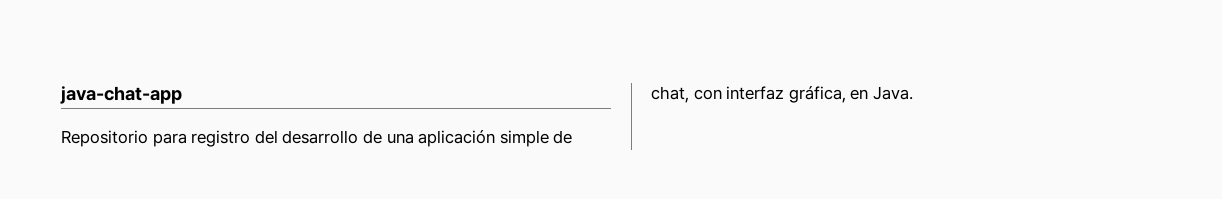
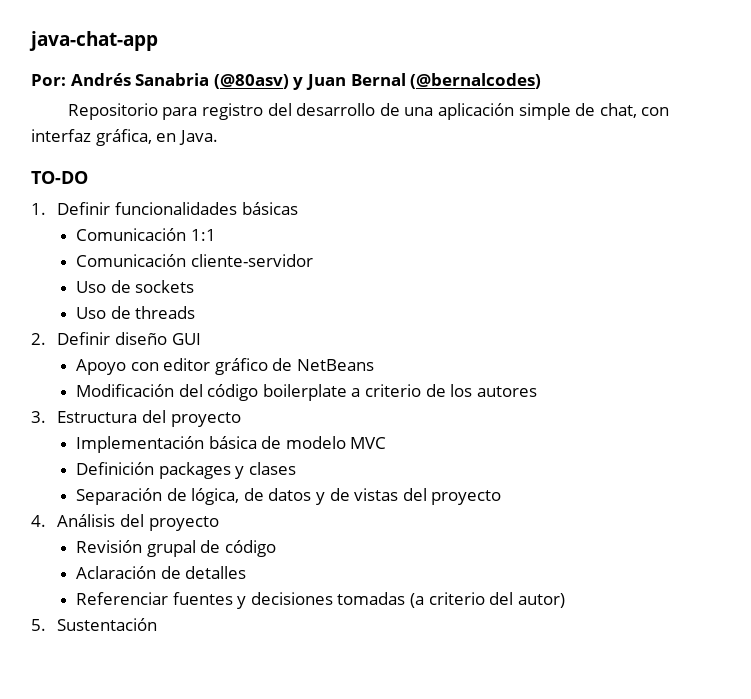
(182, 95) none -> [31,73,542,90] // Por: Andrés Sanabria (@80asv) y Juan Bernal (@bernalcodes)
(913, 93) none -> [31,171,88,184] [31,202,298,215] [76,228,216,241] [76,254,313,267] [76,280,195,293] [76,306,196,319] [31,332,201,345] [76,358,375,375] [76,384,537,401] [31,410,241,427] [76,436,387,453] [76,462,296,479] [76,488,502,505] [31,514,219,531] [76,540,276,557] [76,566,247,579] [76,592,565,609] [31,618,158,631] // TO-DO // 1. Definir funcionalidades básicas // Comunicación 1:1 // Comunicación cliente-servidor // Uso de sockets // Uso de threads // 2. Definir diseño GUI // Apoyo con editor gráfico de NetBeans // Modificación del código boilerplate a criterio de los autores // 3. Estructura del proyecto // Implementación básica de modelo MVC // Definición packages y clases // Separación de lógica, de datos y de vistas del proyecto // 4. Análisis del proyecto // Revisión grupal de código // Aclaración de detalles // Referenciar fuentes y decisiones tomadas (a criterio del autor) // 5. Sustentación

